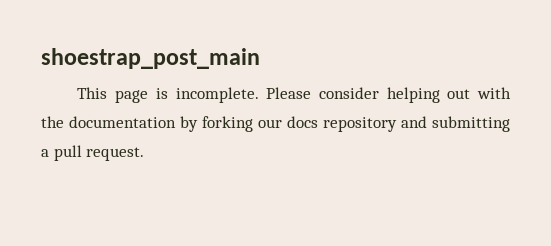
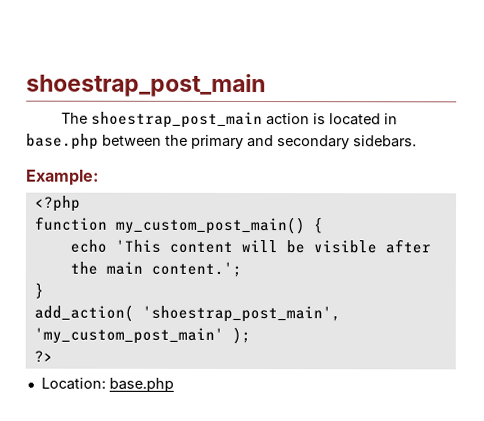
[77,87,511,103] [41,116,510,132] [41,145,145,161] This page is incomplete. Please consider helping out with the documentation by forking our docs repository and submitting a pull request. -> [60,111,398,129] [26,133,417,150] [26,169,99,186] [33,195,81,212] [33,216,323,235] [69,239,431,254] [69,261,242,277] [33,282,44,299] [33,304,341,323] [33,326,251,345] [33,350,53,363] [40,377,174,392] The shoestrap_post_main action is located in base.php between the primary and secondary sidebars. // Example: // <?php // function my_custom_post_main() { // echo 'This content will be visible after the main content.'; // } // add_action( 'shoestrap_post_main', 'my_custom_post_main' ); // ?> // Location: base.php

